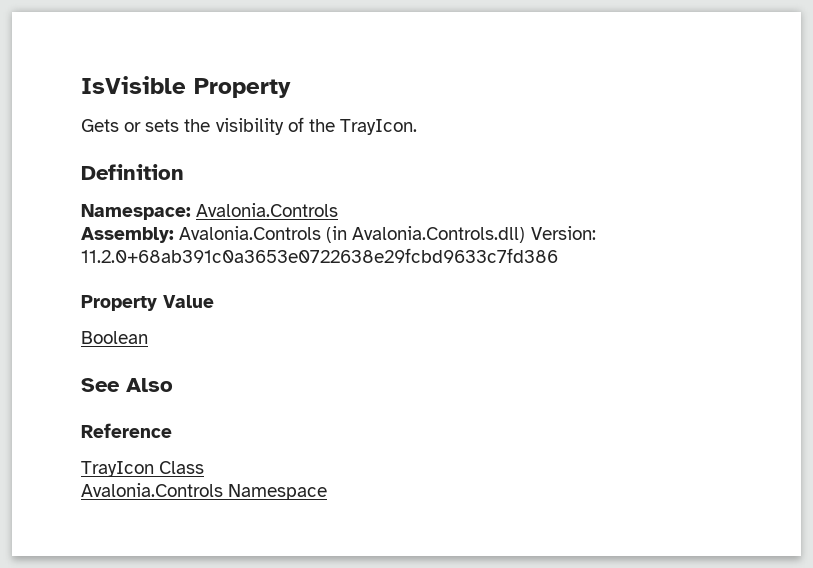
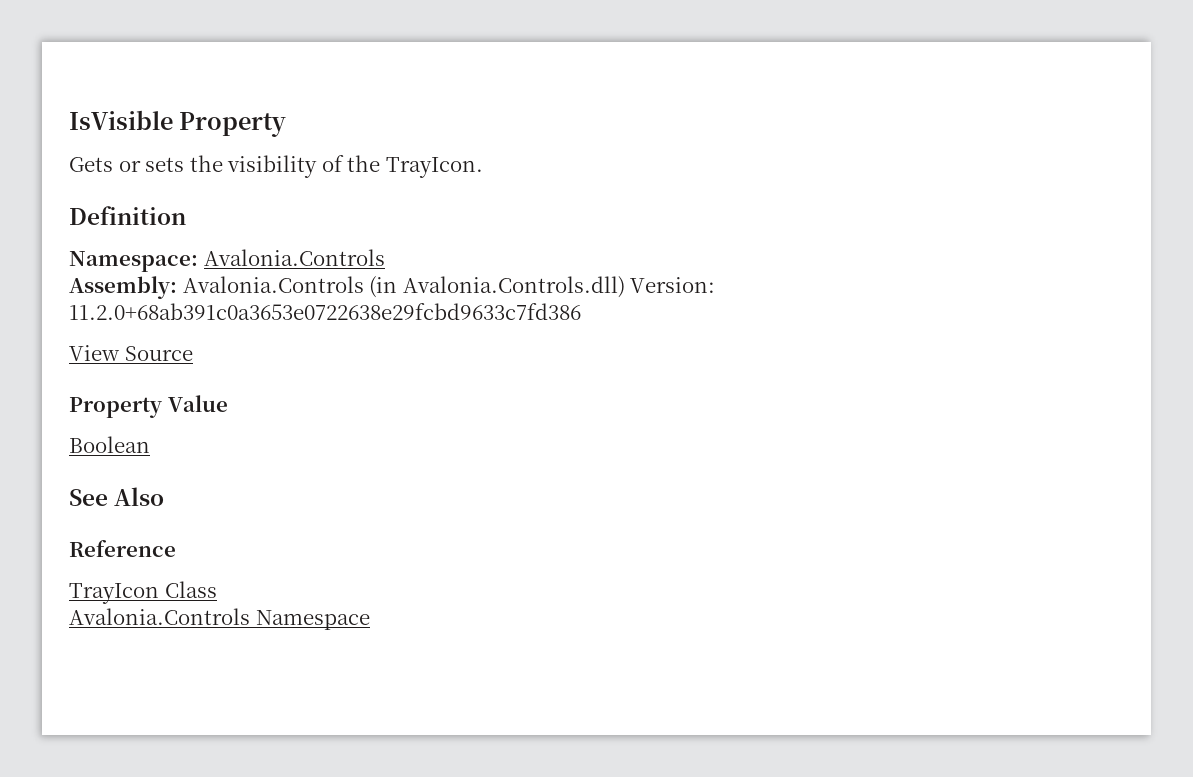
(558, 255) none -> [69,345,193,361] // View Source

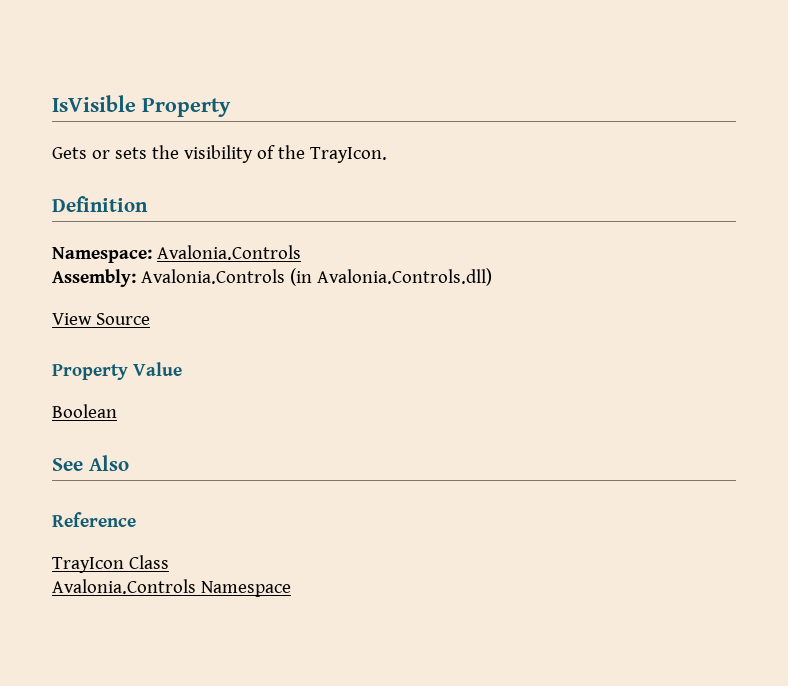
[630,277,716,293] [69,303,581,320] Version: 11.2.0+68ab391c0a3653e0722638e29fcbd9633c7fd386 -> (492, 277) none

